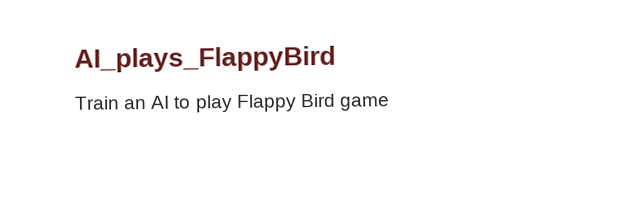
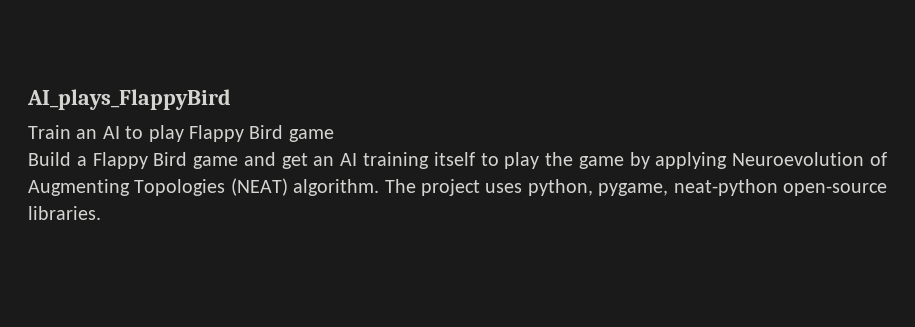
(390, 103) none -> [28,152,888,169] [28,178,887,196] [28,206,101,220] // Build a Flappy Bird game and get an AI training itself to play the game by applying Neuroevolution of Augmenting Topologies (NEAT) algorithm. The project uses python, pygame, neat-python open-source libraries.

